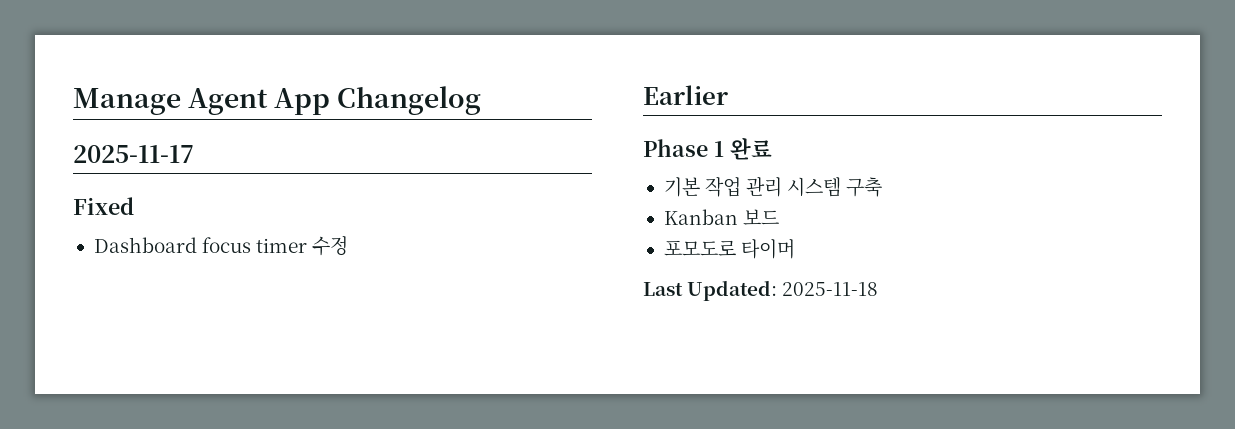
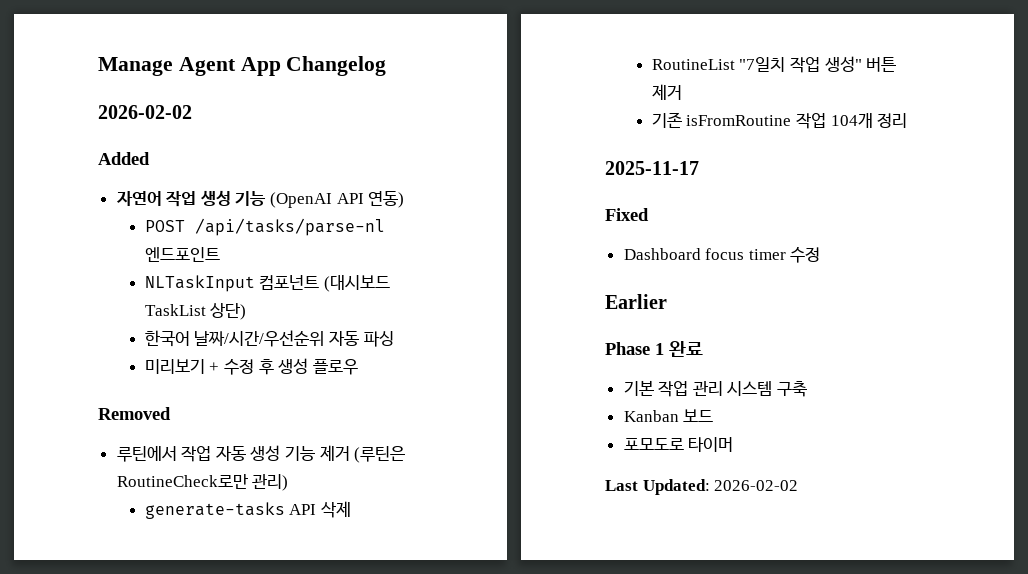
(482, 100) none -> [98,105,192,119] [98,152,150,165] [115,190,405,208] [144,218,385,236] [144,247,220,262] [144,275,391,292] [144,303,247,320] [144,330,394,347] [144,358,358,375] [98,407,171,420] [116,445,406,463] [116,474,289,491] [144,501,352,519] [651,56,897,73] [651,84,682,100] [651,112,908,129] // 2026-02-02 // Added // 자연어 작업 생성 기능 (OpenAI API 연동) // POST /api/tasks/parse-nl 엔드포인트 // NLTaskInput 컴포넌트 (대시보드 TaskList 상단) // 한국어 날짜/시간/우선순위 자동 파싱 // 미리보기 + 수정 후 생성 플로우 // Removed // 루틴에서 작업 자동 생성 기능 제거 (루틴은 RoutineCheck로만 관리) // generate-tasks API 삭제 // RoutineList "7일치 작업 생성" 버튼 제거 // 기존 isFromRoutine 작업 104개 정리
[782,282,879,296] 2025-11-18 -> [714,480,799,491] 2026-02-02

